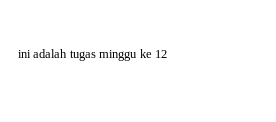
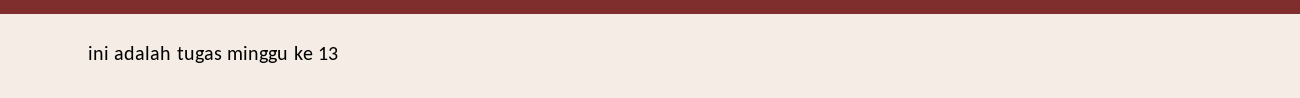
[154,50,167,58] 12 -> [318,47,338,60] 13

